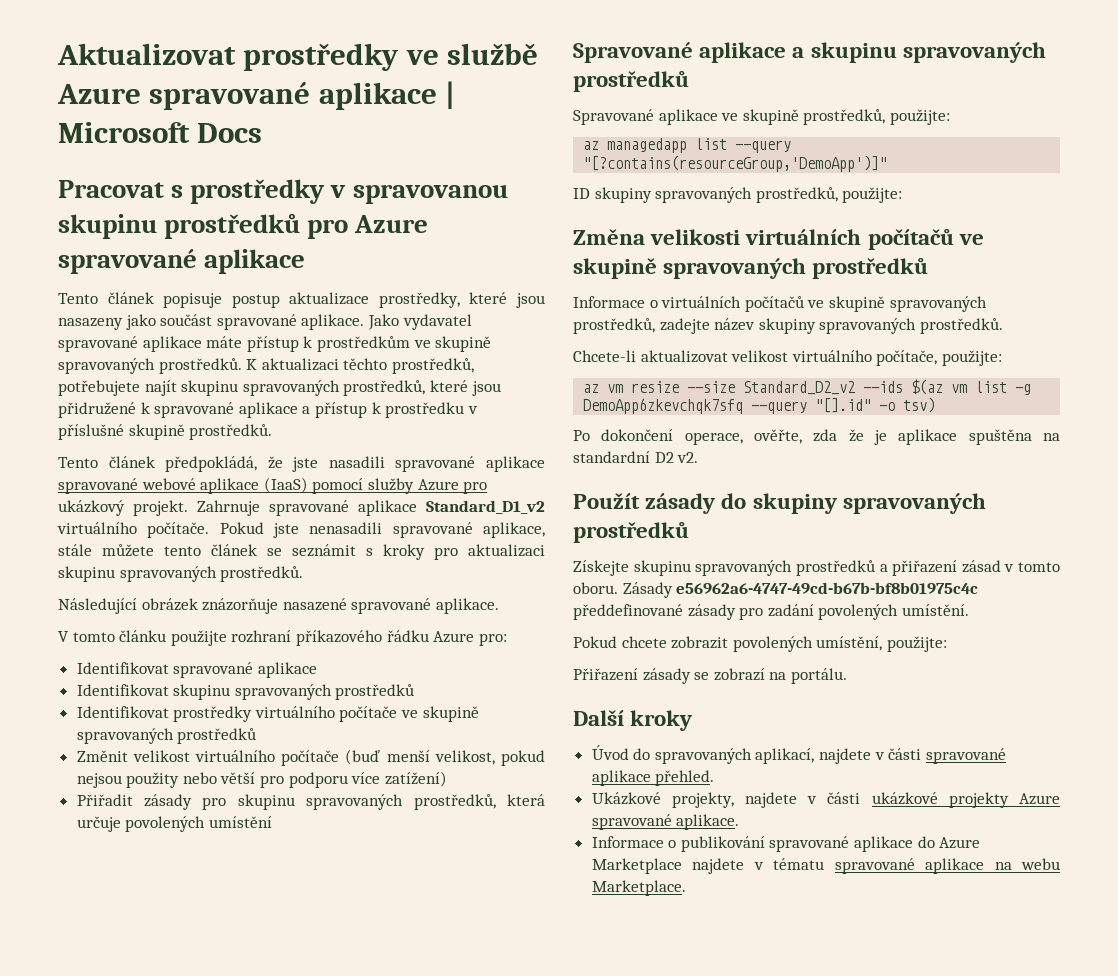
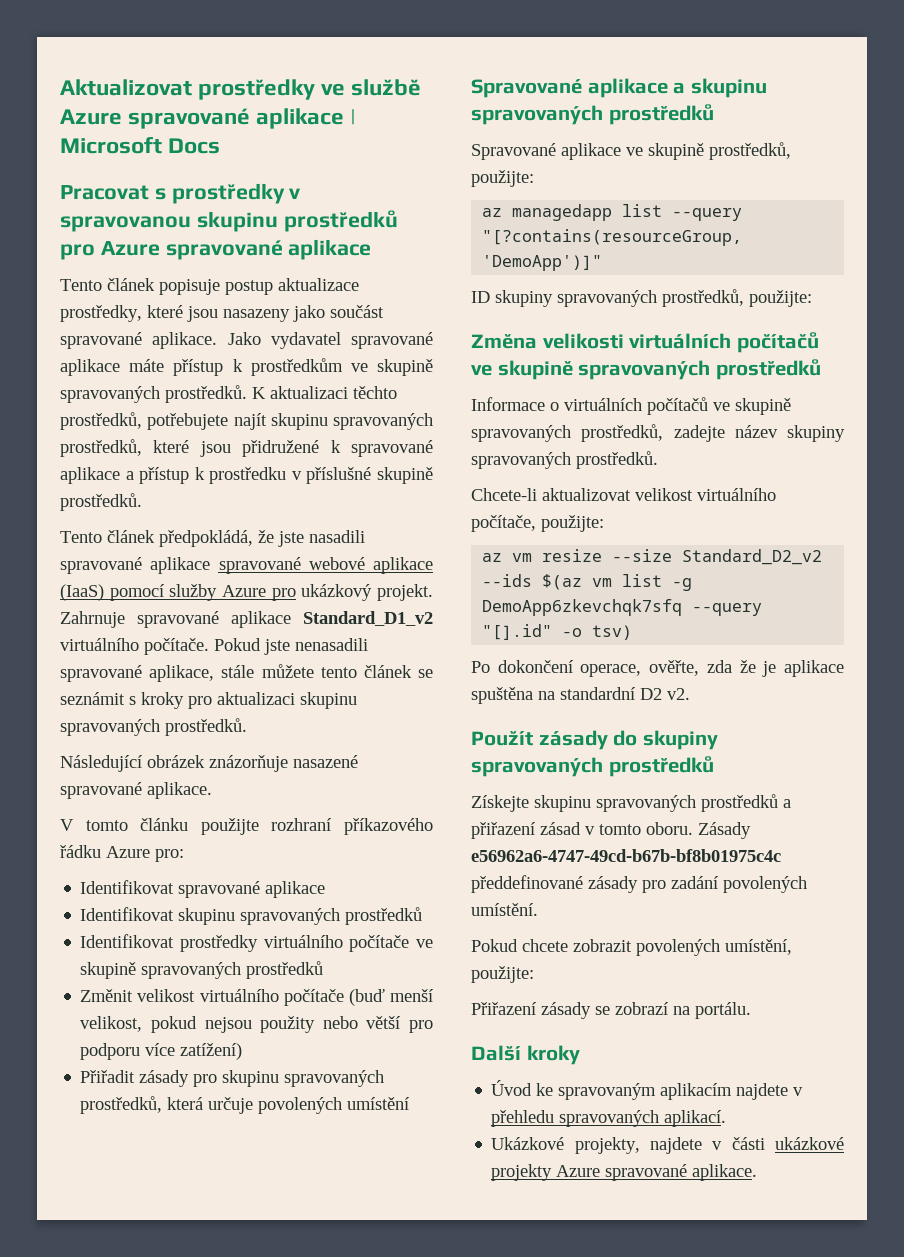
[633,748,1006,764] [591,770,715,786] do spravovaných aplikací, najdete v části spravované aplikace přehled. -> [536,1083,804,1100] [491,1110,727,1127] ke spravovaným aplikacím najdete v přehledu spravovaných aplikací.
[591,836,981,852] [591,858,1060,874] [591,880,686,896] // Informace o publikování spravované aplikace do Azure Marketplace najdete v tématu spravované aplikace na webu Marketplace. -> (758, 1172) none

